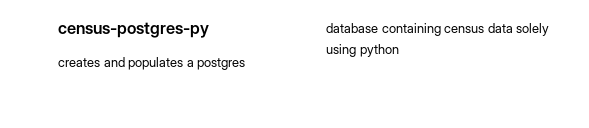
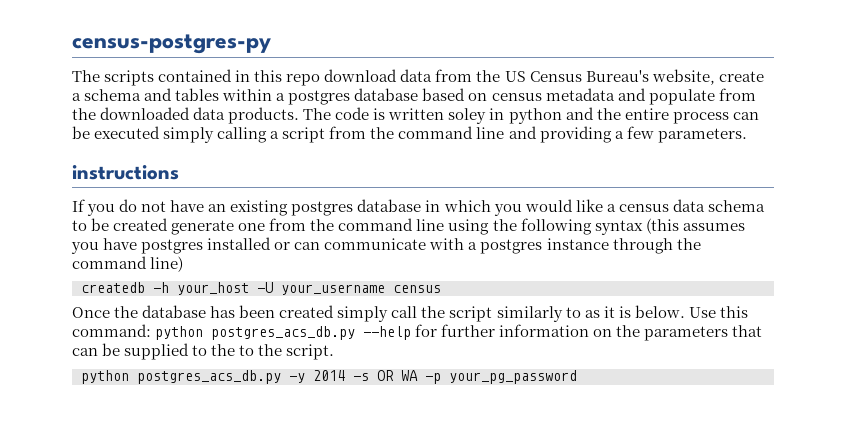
[58,57,246,70] [326,23,550,36] [326,44,399,57] creates and populates a postgres database containing census data solely using python -> [72,69,764,86] [72,88,756,105] [72,107,759,124] [72,126,747,143] [72,165,179,180] [72,199,765,216] [72,218,745,235] [71,237,701,254] [72,256,184,272] [81,282,441,295] [72,305,748,322] [72,324,763,341] [72,343,335,360] [81,370,577,384] The scripts contained in this repo download data from the US Census Bureau's website, create a schema and tables within a postgres database based on census metadata and populate from the downloaded data products. The code is written soley in python and the entire process can be executed simply calling a script from the command line and providing a few parameters. // instructions // If you do not have an existing postgres database in which you would like a census data schema to be created generate one from the command line using the following syntax (this assumes you have postgres installed or can communicate with a postgres instance through the command line) // createdb -h your_host -U your_username census // Once the database has been created simply call the script similarly to as it is below. Use this command: python postgres_acs_db.py --help for further information on the parameters that can be supplied to the to the script. // python postgres_acs_db.py -y 2014 -s OR WA -p your_pg_password

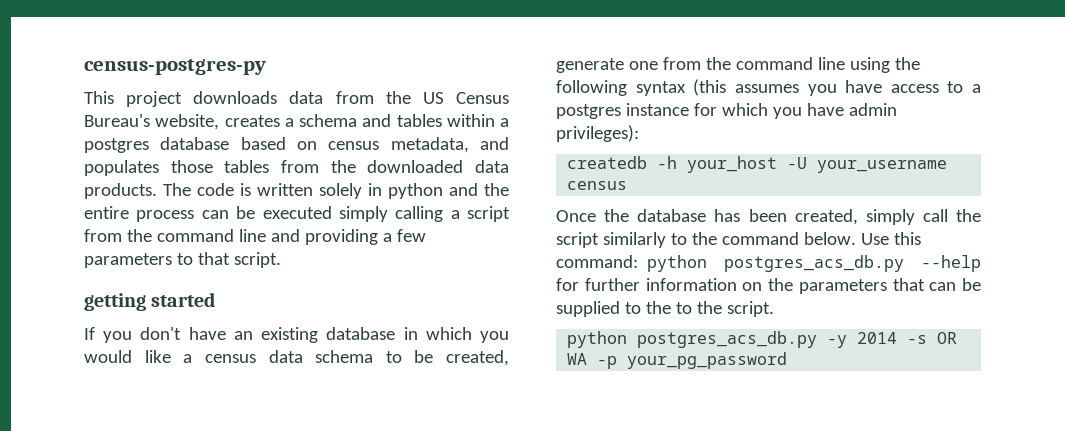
[72,69,398,86] The scripts contained in this repo download -> [84,91,278,107] This project downloads
[718,71,764,82] create -> [224,115,280,127] creates
[545,88,715,105] metadata and populate -> [390,137,509,153] [84,160,270,176] metadata, and populates those tables
[448,108,487,124] soley -> [319,183,362,199] solely
[657,128,747,143] [72,165,179,180] parameters. // instructions -> [84,252,281,268] [84,292,216,311] parameters to that script. // getting started
[119,199,167,212] do not -> [140,327,182,340] don't
[291,201,354,216] postgres -> (319, 335) none
[113,218,169,231] created -> [446,350,509,366] created,
[141,237,701,254] [72,256,184,272] postgres installed or can communicate with a postgres instance through the command line) -> [890,81,981,93] [556,103,897,119] [556,125,639,142] access to a postgres instance for which you have admin privileges):
[279,305,335,318] created -> [794,209,858,225] created,
[584,306,631,318] as it is -> [691,232,799,245] the command

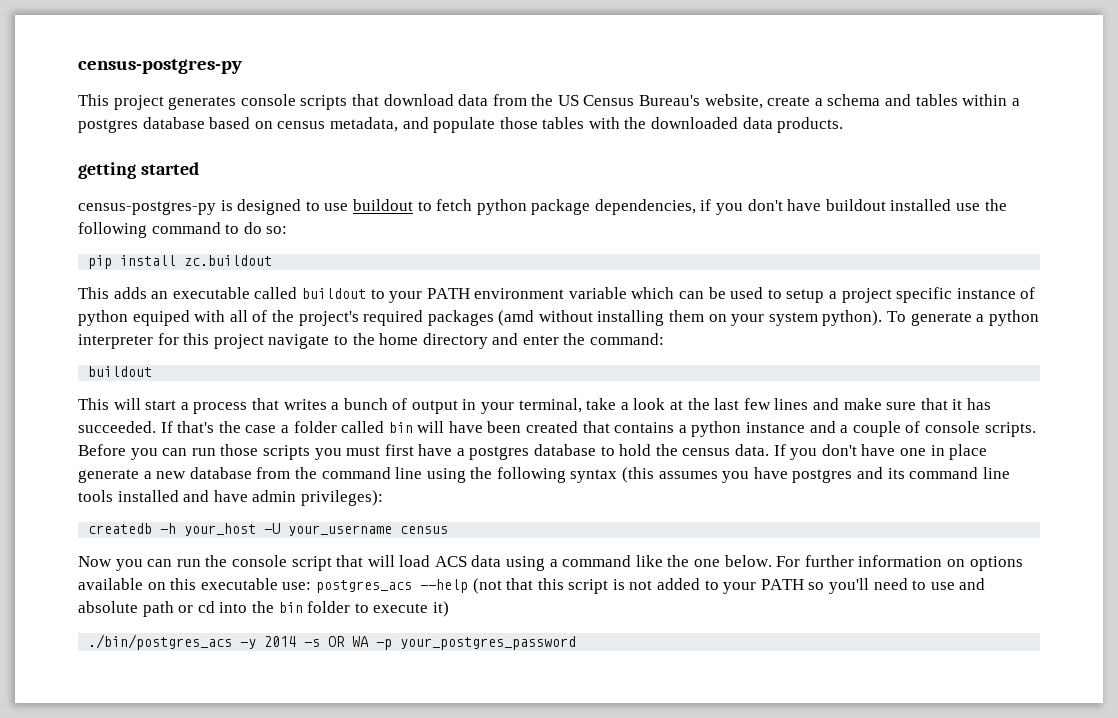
[193,91,278,104] downloads -> [168,94,454,110] generates console scripts that download
[224,115,280,127] creates -> [767,96,811,106] create
[84,160,159,176] populates -> [433,117,496,133] populate
[281,160,320,173] from -> [588,117,620,129] with
[163,183,509,199] [84,206,510,222] [84,229,426,245] [84,252,281,268] [84,292,216,311] [84,327,510,343] [84,350,509,366] [556,58,658,73] The code is written solely in python and the entire process can be executed simply calling a script from the command line and providing a few parameters to that script. // getting started // If you don't have an existing database in which you would like a census data schema to be created, generate one -> [78,162,199,179] [78,199,1007,215] [78,222,288,238] [88,255,273,269] [78,287,1036,303] [78,310,1039,326] [78,333,665,349] [88,366,153,377] [78,398,991,414] [78,421,1036,437] [78,444,988,460] [78,467,252,483] // getting started // census-postgres-py is designed to use buildout to fetch python package dependencies, if you don't have buildout installed use the following command to do so: // pip install zc.buildout // This adds an executable called buildout to your PATH environment variable which can be used to setup a project specific instance of python equiped with all of the project's required packages (amd without installing them on your system python). To generate a python interpreter for this project navigate to the home directory and enter the command: // buildout // This will start a process that writes a bunch of output in your terminal, take a look at the last few lines and make sure that it has succeeded. If that's the case a folder called bin will have been created that contains a python instance and a couple of console scripts. Before you can run those scripts you must first have a postgres database to hold the census data. If you don't have one in place generate a new database
[890,81,981,93] [556,103,802,119] access to a postgres instance for which you -> [792,467,1010,483] [78,490,210,502] postgres and its command line tools installed and
[556,209,981,225] [556,232,921,248] [556,255,981,272] [556,278,981,294] [556,301,774,317] [567,331,818,348] Once the database has been created, simply call the script similarly to the command below. Use this command: python postgres_acs_db.py --help for further information on the parameters that can be supplied to the to the script. // python postgres_acs_db.py -> [78,555,1023,571] [78,578,986,594] [78,601,449,617] [88,634,233,650] Now you can run the console script that will load ACS data using a command like the one below. For further information on options available on this executable use: postgres_acs --help (not that this script is not added to your PATH so you'll need to use and absolute path or cd into the bin folder to execute it) // ./bin/postgres_acs
[627,352,788,369] your_pg_password -> [400,636,577,650] your_postgres_password

